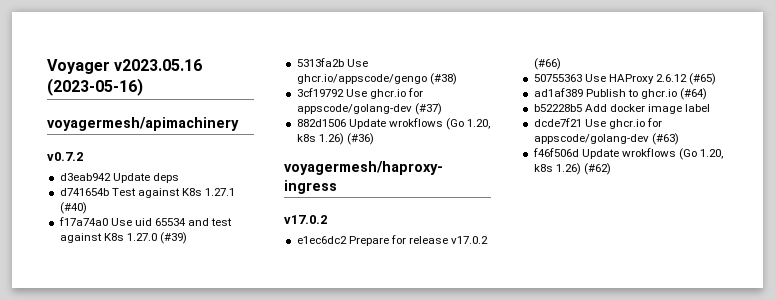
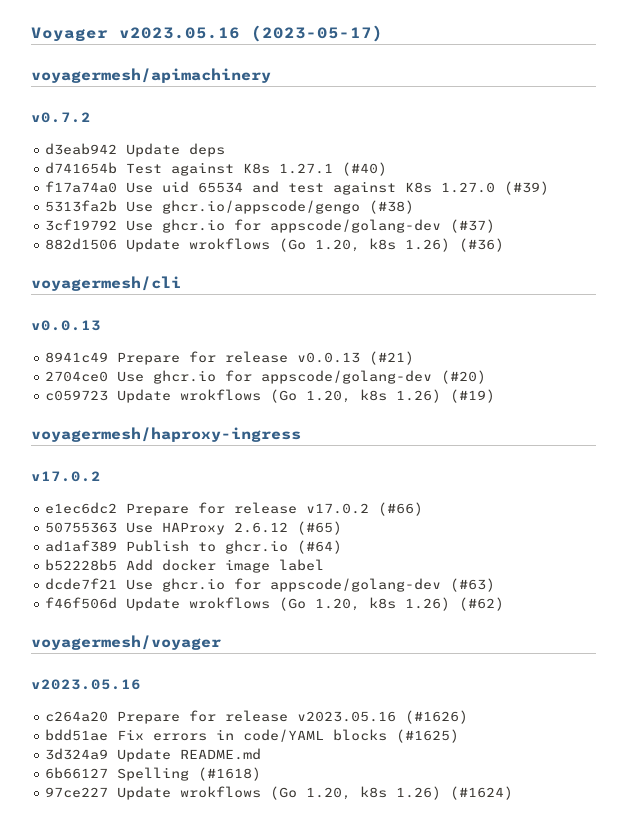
[47,78,143,96] (2023-05-16) -> [251,25,383,42] (2023-05-17)
(374, 139) none -> [31,276,181,291] [31,320,101,331] [45,351,415,365] [45,370,487,384] [45,389,496,403] // voyagermesh/cli // v0.0.13 // 8941c49 Prepare for release v0.0.13 (#21) // 2704ce0 Use ghcr.io for appscode/golang-dev (#20) // c059723 Update wrokflows (Go 1.20, k8s 1.26) (#19)
(611, 169) none -> [31,635,221,650] [31,679,141,690] [45,710,469,724] [45,729,460,743] [45,748,262,762] [45,767,262,781] [45,786,514,800] // voyagermesh/voyager // v2023.05.16 // c264a20 Prepare for release v2023.05.16 (#1626) // bdd51ae Fix errors in code/YAML blocks (#1625) // 3d324a9 Update README.md // 6b66127 Spelling (#1618) // 97ce227 Update wrokflows (Go 1.20, k8s 1.26) (#1624)

